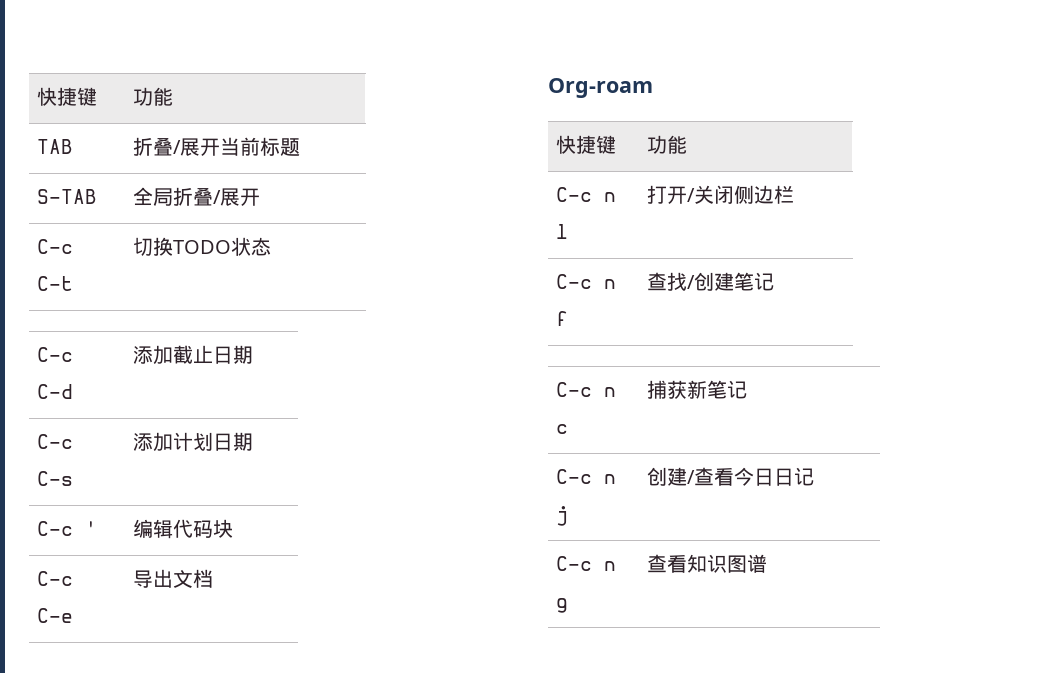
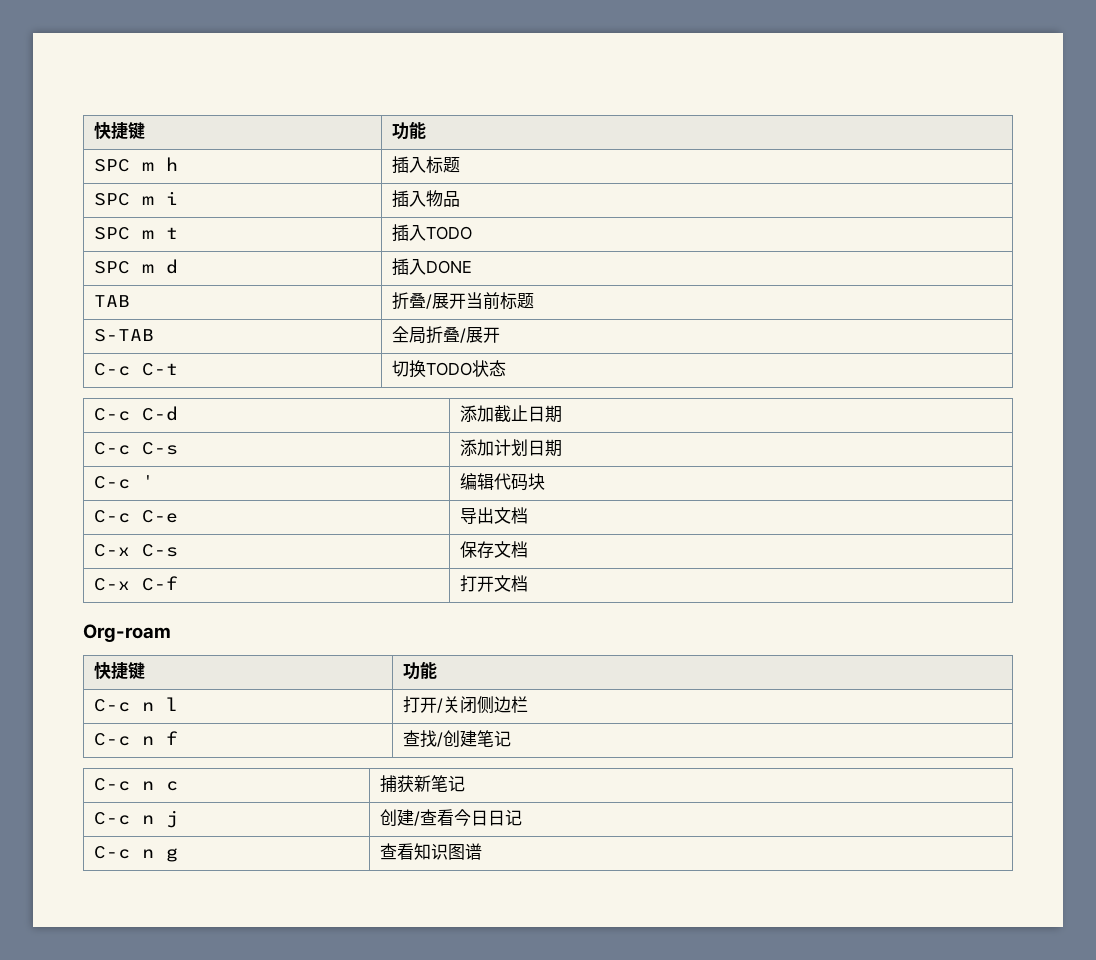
[37,87,98,106] [133,87,174,106] 快捷键 | 功能 -> [93,122,145,140] [391,121,426,140] [93,157,178,172] [391,156,460,174] [93,191,178,206] [391,190,460,208] [93,227,178,240] [391,224,472,242] [93,259,178,274] [391,258,472,276] 快捷键 | 功能 // SPC m h | 插入标题 // SPC m i | 插入物品 // SPC m t | 插入TODO // SPC m d | 插入DONE
(214, 578) none -> [93,544,178,557] [459,541,528,558] [93,576,178,591] [459,575,528,592] // C-x C-s | 保存文档 // C-x C-f | 打开文档

